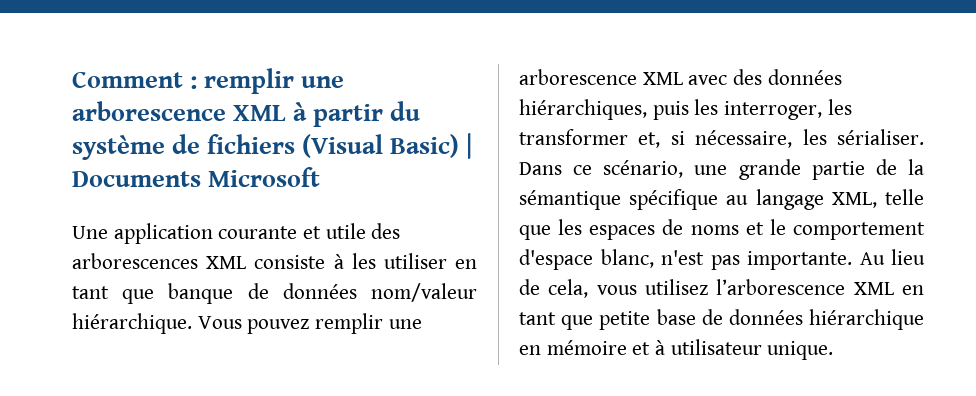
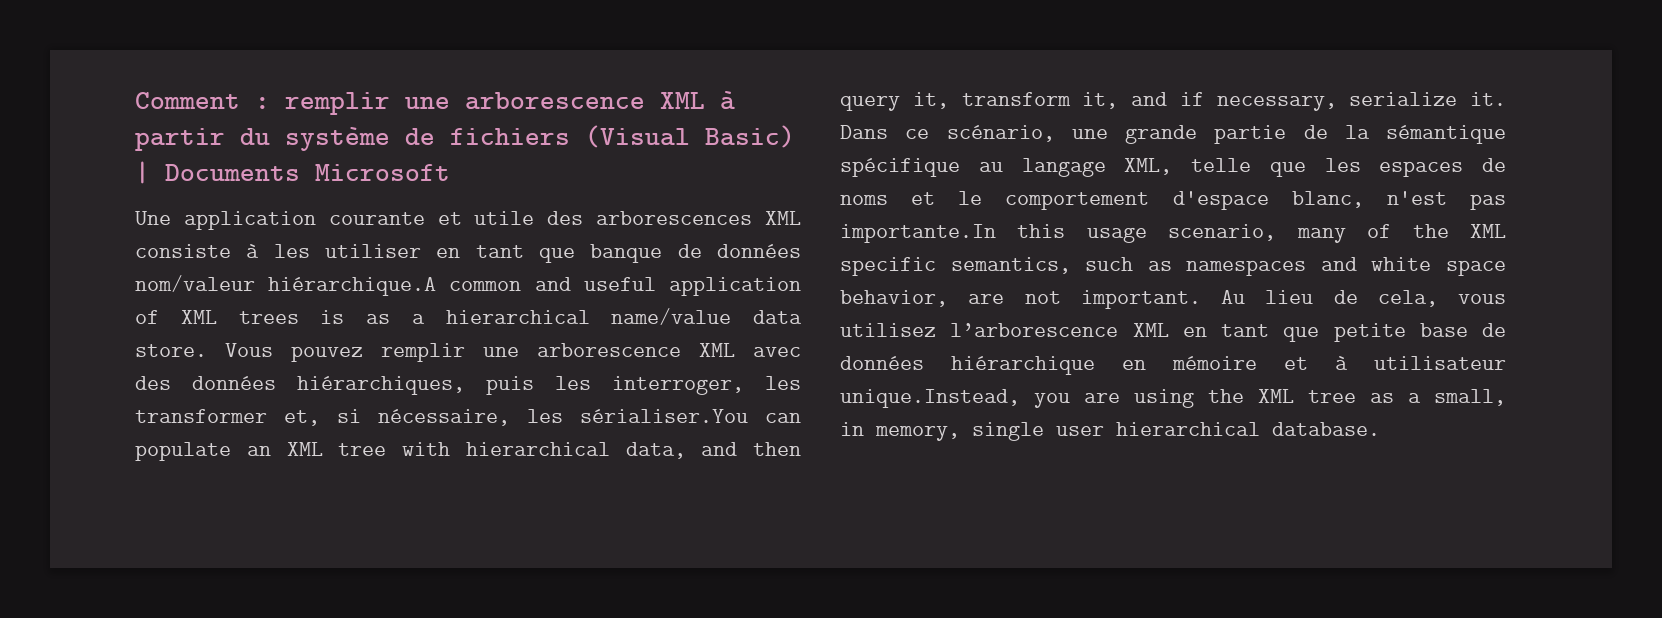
[72,313,192,334] hiérarchique. -> [268,277,801,296] [135,308,802,325] [135,344,207,357] hiérarchique.A common and useful application of XML trees is as a hierarchical name/value data store.
[837,129,924,145] sérialiser. -> [580,409,801,423] [135,442,801,461] [840,92,1506,111] sérialiser.You can populate an XML tree with hierarchical data, and then query it, transform it, and if necessary, serialize it.
[747,251,852,270] importante. -> [840,224,1506,243] [840,257,1506,276] [840,290,1201,309] importante.In this usage scenario, many of the XML specific semantics, such as namespaces and white space behavior, are not important.
[767,341,834,360] unique. -> [840,389,1506,408] [840,422,1380,441] unique.Instead, you are using the XML tree as a small, in memory, single user hierarchical database.

